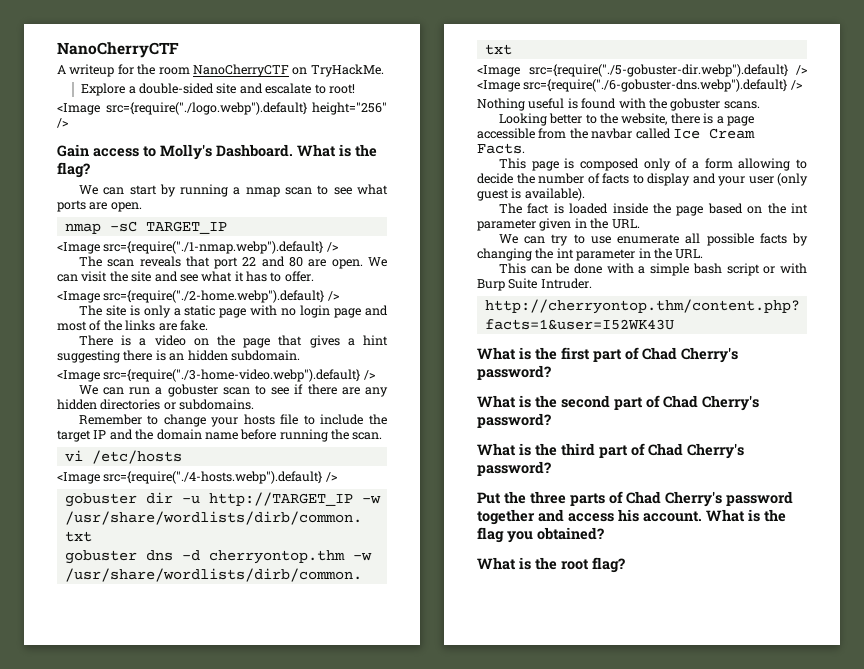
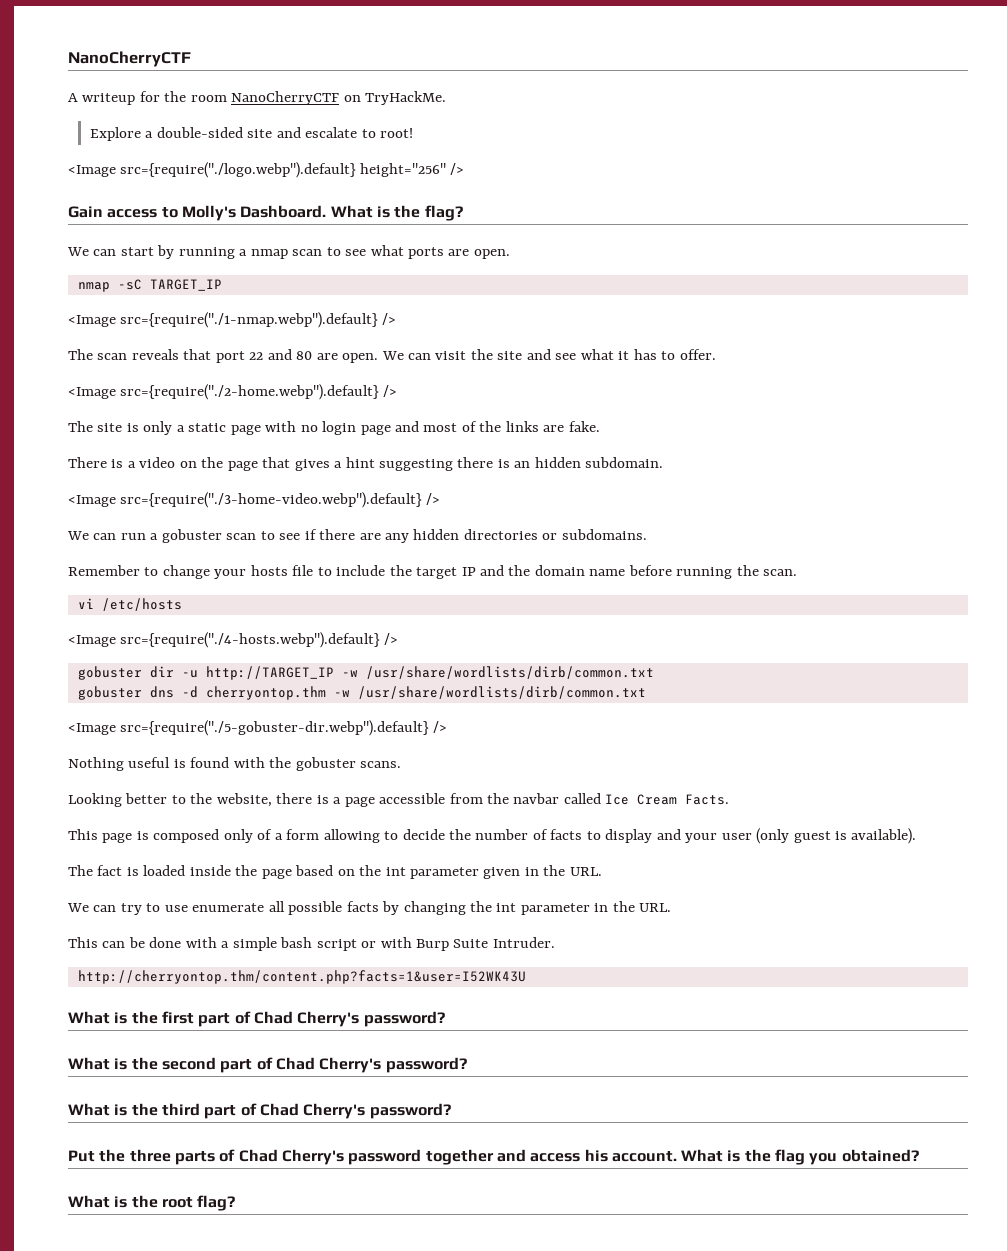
[477,79,802,92] <Image src={require("./6-gobuster-dns.webp").default} /> -> (447, 727) none

